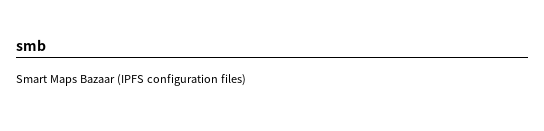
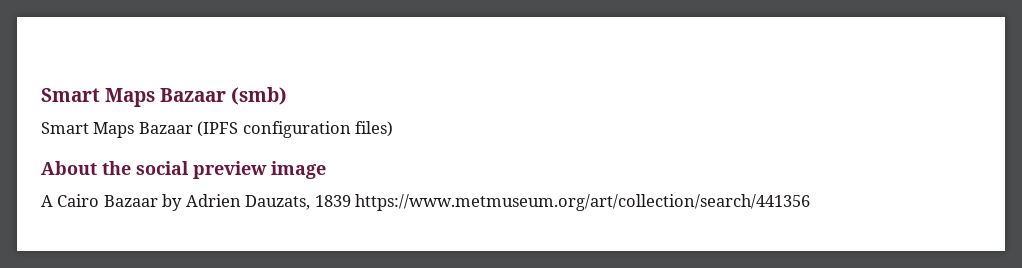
[16,39,46,51] smb -> [41,87,288,107] Smart Maps Bazaar (smb)
(246, 80) none -> [41,161,326,179] [41,194,811,211] // About the social preview image // A Cairo Bazaar by Adrien Dauzats, 1839 https://www.metmuseum.org/art/collection/search/441356

